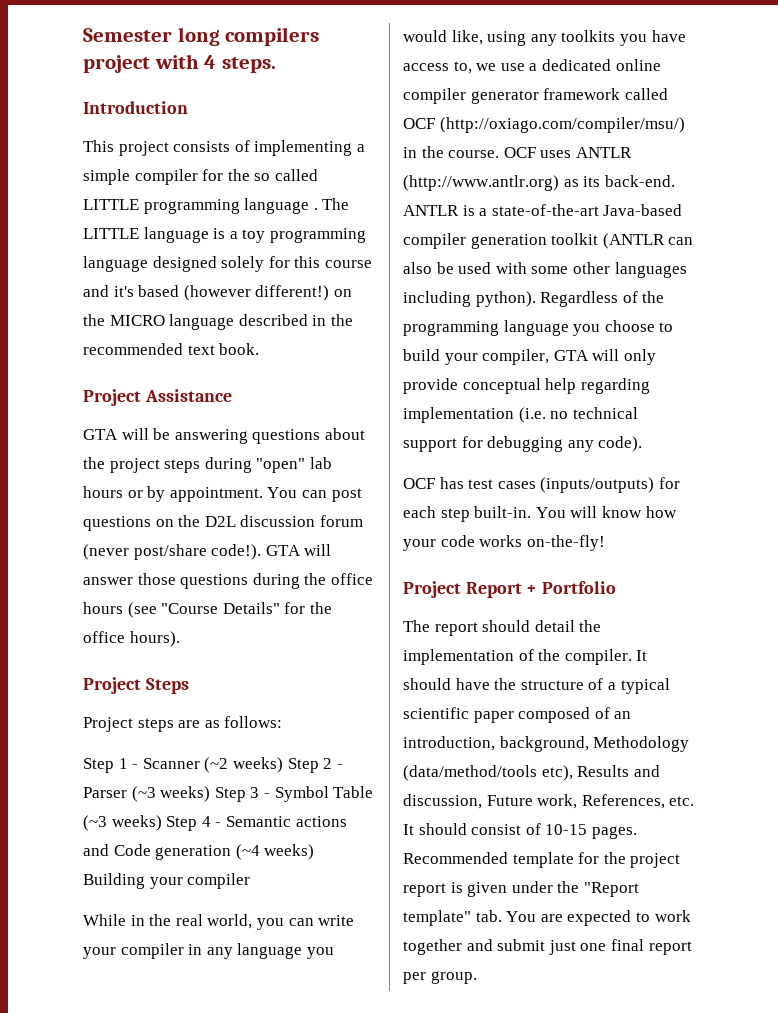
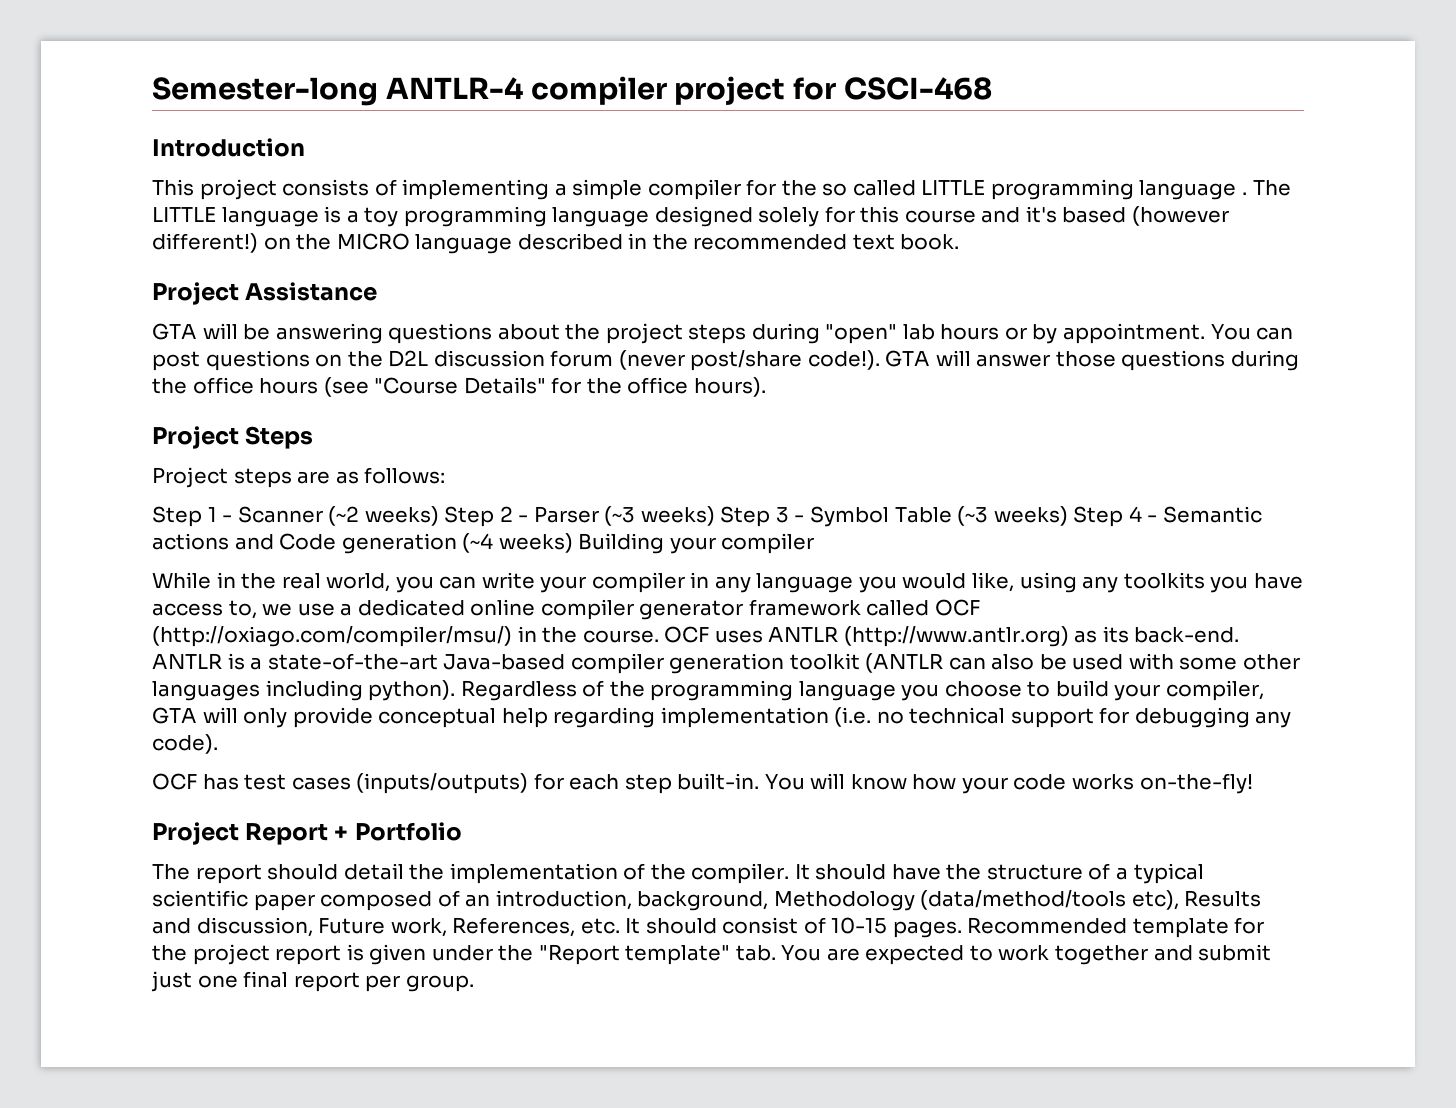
[83,27,320,46] [83,54,276,73] Semester long compilers project with 4 steps. -> [152,76,993,106] Semester-long ANTLR-4 compiler project for CSCI-468

